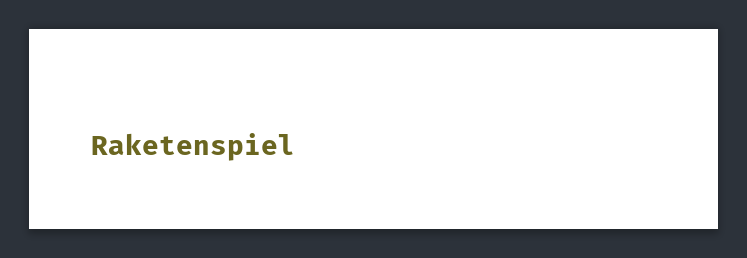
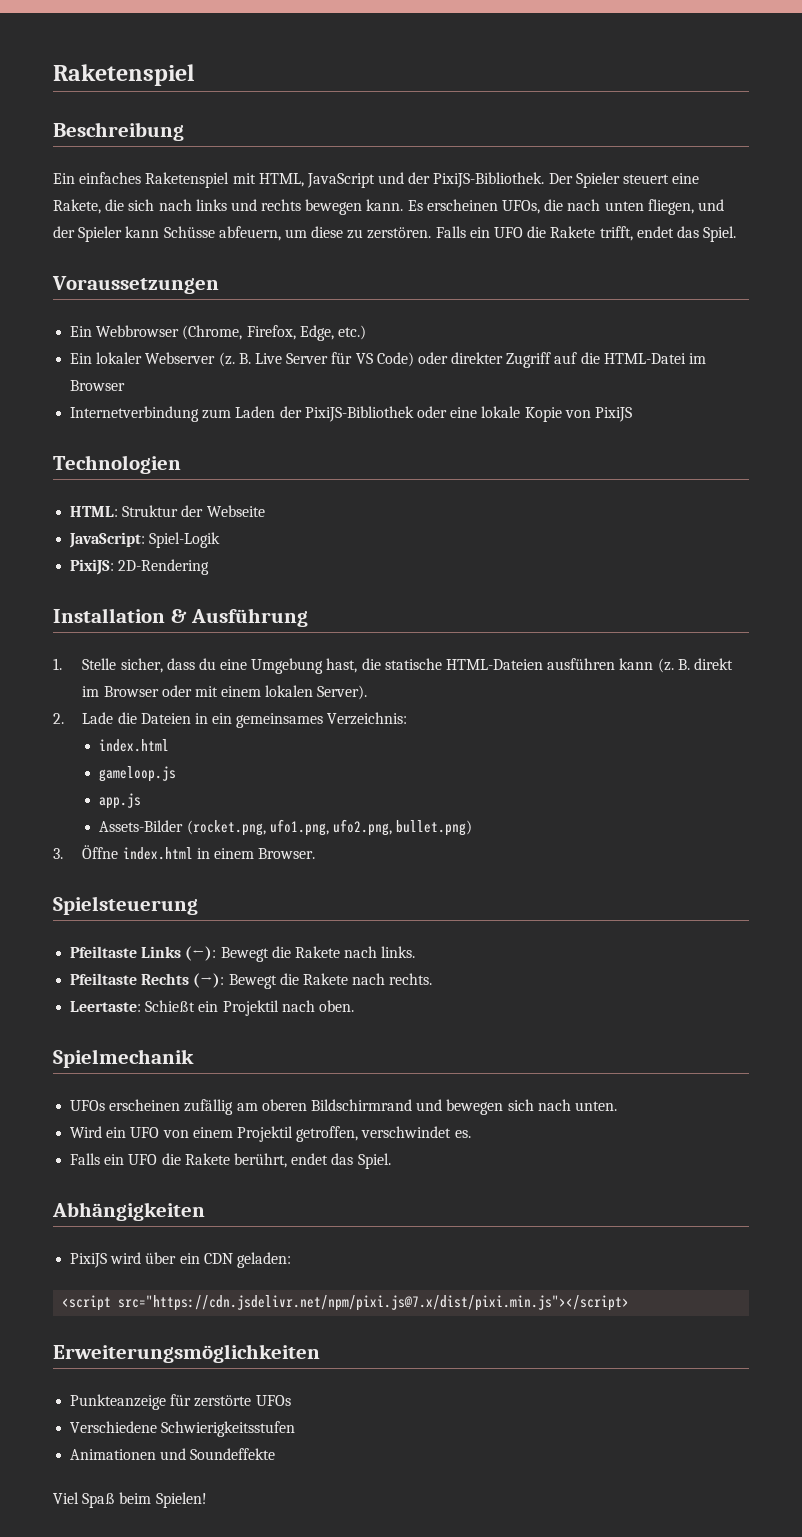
[91,133,295,161] Raketenspiel -> [53,64,194,86] [53,122,184,141] [53,172,700,188] [53,199,724,215] [53,226,737,242] [52,276,219,294] [70,325,366,341] [70,352,707,368] [70,380,126,391] [70,406,632,422] [53,455,181,474] [70,505,265,517] [69,532,221,548] [70,559,210,575] [53,608,309,627] [53,658,733,674] [82,685,368,700] [53,712,408,728] [99,739,170,752] [99,766,177,782] [99,793,142,809] [99,819,473,836] [53,845,316,860] [53,896,198,915] [70,946,416,962] [70,973,433,989] [70,1000,354,1016] [53,1049,194,1068] [70,1099,617,1115] [70,1126,471,1142] [70,1153,391,1169] [52,1202,205,1221] [70,1252,291,1268] [62,1295,630,1311] [53,1344,320,1363] [70,1394,291,1410] [70,1421,296,1437] [70,1448,276,1460] [53,1492,207,1508] Raketenspiel // Beschreibung // Ein einfaches Raketenspiel mit HTML, JavaScript und der PixiJS-Bibliothek. Der Spieler steuert eine Rakete, die sich nach links und rechts bewegen kann. Es erscheinen UFOs, die nach unten fliegen, und der Spieler kann Schüsse abfeuern, um diese zu zerstören. Falls ein UFO die Rakete trifft, endet das Spiel. // Voraussetzungen // Ein Webbrowser (Chrome, Firefox, Edge, etc.) // Ein lokaler Webserver (z. B. Live Server für VS Code) oder direkter Zugriff auf die HTML-Datei im Browser // Internetverbindung zum Laden der PixiJS-Bibliothek oder eine lokale Kopie von PixiJS // Technologien // HTML: Struktur der Webseite // JavaScript: Spiel-Logik // PixiJS: 2D-Rendering // Installation & Ausführung // 1. Stelle sicher, dass du eine Umgebung hast, die statische HTML-Dateien ausführen kann (z. B. direkt im Browser oder mit einem lokalen Server). // 2. Lade die Dateien in ein gemeinsames Verzeichnis: // index.html // gameloop.js // app.js // Assets-Bilder (rocket.png, ufo1.png, ufo2.png, bullet.png) // 3. Öffne index.html in einem Browser. // Spielsteuerung // Pfeiltaste Links (←): Bewegt die Rakete nach links. // Pfeiltaste Rechts (→): Bewegt die Rakete nach rechts. // Leertaste: Schießt ein Projektil nach oben. // Spielmechanik // UFOs erscheinen zufällig am oberen Bildschirmrand und bewegen sich nach unten. // Wird ein UFO von einem Projektil getroffen, verschwindet es. // Falls ein UFO die Rakete berührt, endet das Spiel. // Abhängigkeiten // PixiJS wird über ein CDN geladen: // <script src="https://cdn.jsdelivr.net/npm/pixi.js@7.x/dist/pixi.min.js"></script> // Erweiterungsmöglichkeiten // Punkteanzeige für zerstörte UFOs // Verschiedene Schwierigkeitsstufen // Animationen und Soundeffekte // Viel Spaß beim Spielen!

